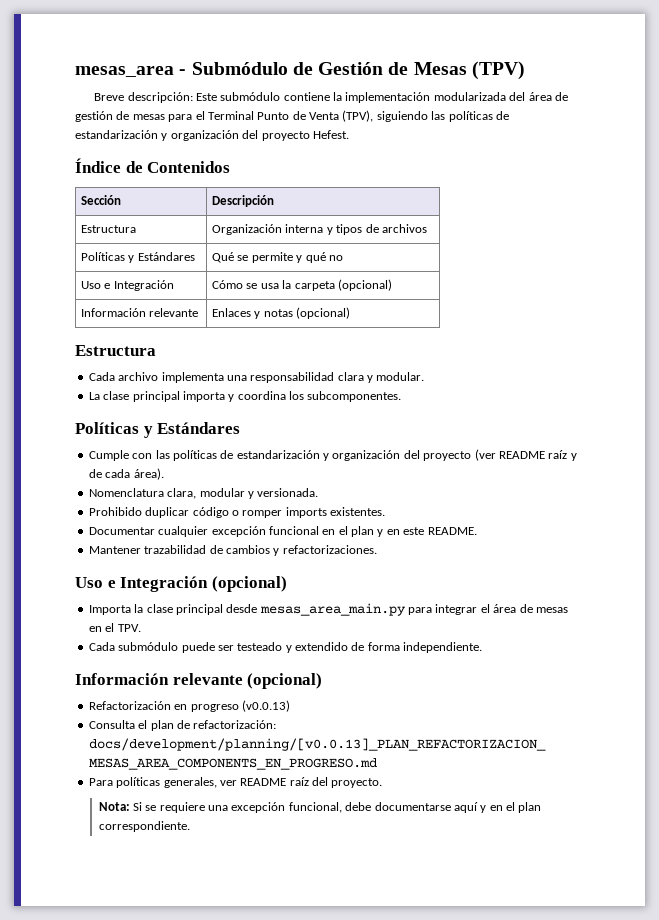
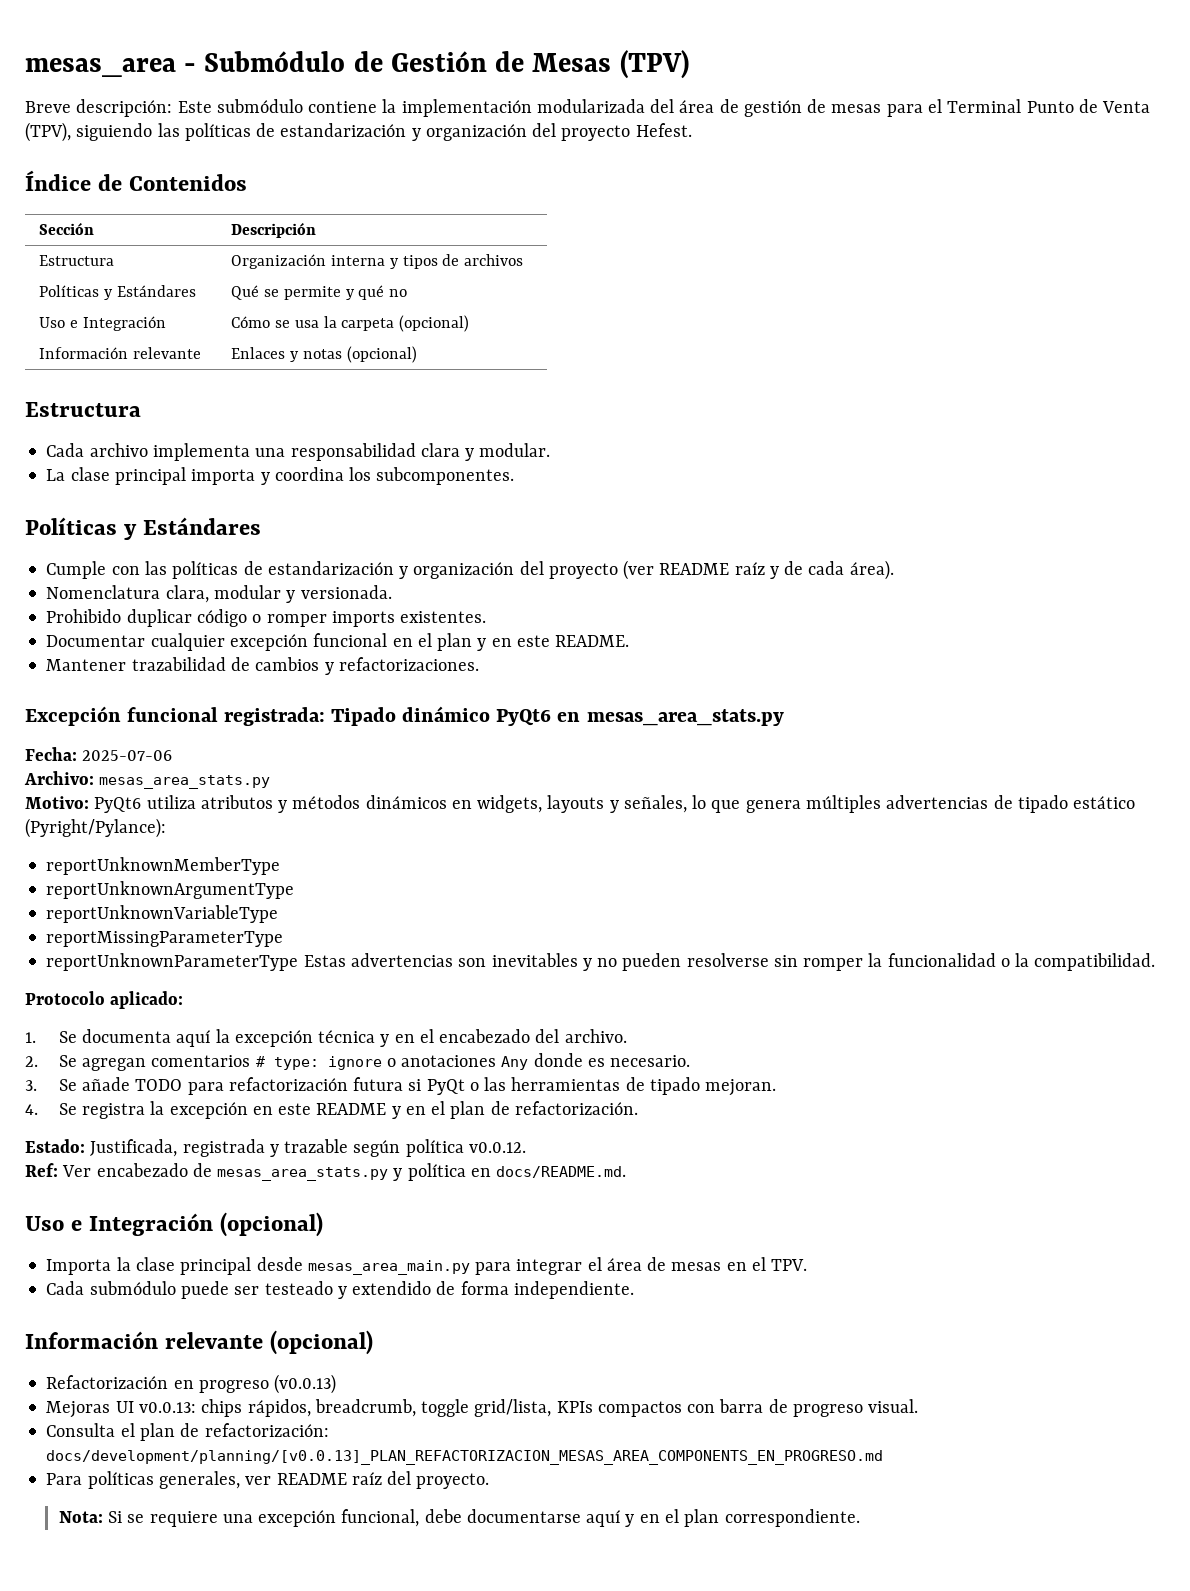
(377, 549) none -> [25,706,784,726] [25,747,173,761] [24,771,271,789] [25,795,1136,813] [25,818,166,838] [46,857,281,875] [46,881,295,899] [46,905,279,923] [46,931,284,947] [46,953,1156,971] [25,991,184,1009] [25,1029,627,1047] [25,1053,691,1071] [25,1077,777,1096] [25,1101,639,1119] [25,1139,526,1157] [25,1163,627,1181] // Excepción funcional registrada: Tipado dinámico PyQt6 en mesas_area_stats.py // Fecha: 2025-07-06 // Archivo: mesas_area_stats.py // Motivo: PyQt6 utiliza atributos y métodos dinámicos en widgets, layouts y señales, lo que genera múltiples advertencias de tipado estático (Pyright/Pylance): // reportUnknownMemberType // reportUnknownArgumentType // reportUnknownVariableType // reportMissingParameterType // reportUnknownParameterType Estas advertencias son inevitables y no pueden resolverse sin romper la funcionalidad o la compatibilidad. // Protocolo aplicado: // 1. Se documenta aquí la excepción técnica y en el encabezado del archivo. // 2. Se agregan comentarios # type: ignore o anotaciones Any donde es necesario. // 3. Se añade TODO para refactorización futura si PyQt o las herramientas de tipado mejoran. // 4. Se registra la excepción en este README y en el plan de refactorización. // Estado: Justificada, registrada y trazable según política v0.0.12. // Ref: Ver encabezado de mesas_area_stats.py y política en docs/README.md.
(290, 706) none -> [46,1399,919,1418] // Mejoras UI v0.0.13: chips rápidos, breadcrumb, toggle grid/lista, KPIs compactos con barra de progreso visual.

